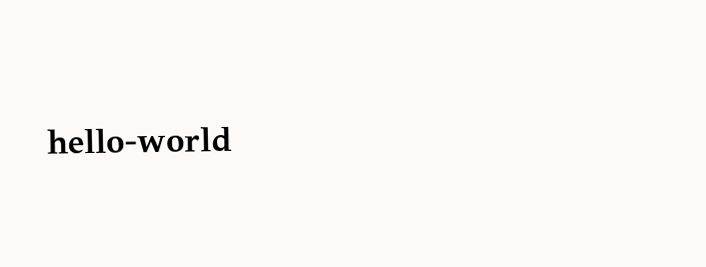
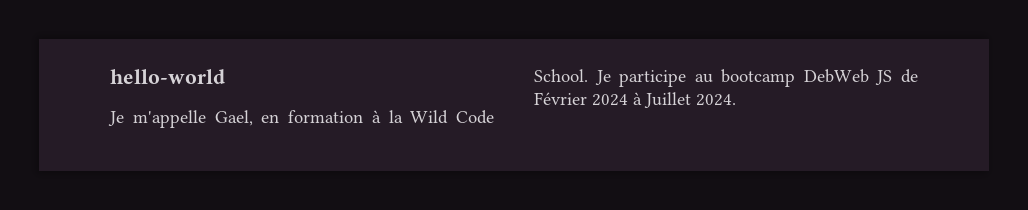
(233, 140) none -> [108,110,494,128] [534,69,918,87] [534,92,736,108] // Je m'appelle Gael, en formation à la Wild Code School. Je participe au bootcamp DebWeb JS de Février 2024 à Juillet 2024.

